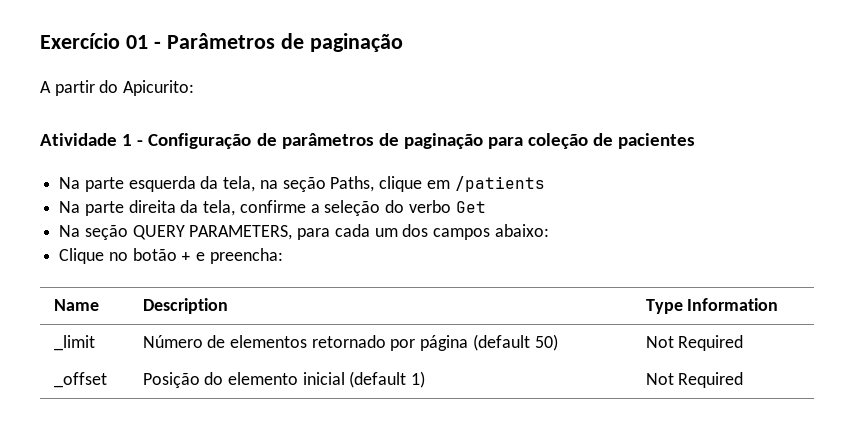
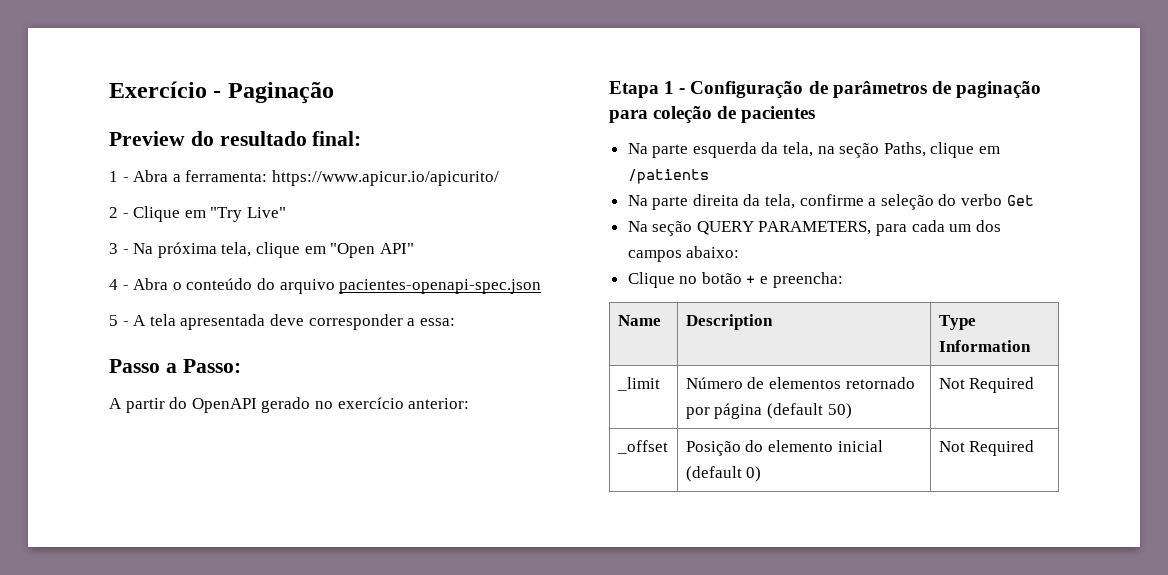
[125,33,403,52] [40,80,195,96] [40,133,117,146] 01 - Parâmetros de paginação // A partir do Apicurito: // Atividade -> [213,82,334,104] [109,131,362,146] [109,170,499,186] [109,206,286,222] [109,242,414,258] [109,278,542,294] [109,314,455,330] [109,359,241,373] [109,397,470,413] [609,81,659,98] - Paginação // Preview do resultado final: // 1 - Abra a ferramenta: https://www.apicur.io/apicurito/ // 2 - Clique em "Try Live" // 3 - Na próxima tela, clique em "Open API" // 4 - Abra o conteúdo do arquivo pacientes-openapi-spec.json // 5 - A tela apresentada deve corresponder a essa: // Passo a Passo: // A partir do OpenAPI gerado no exercício anterior: // Etapa
[411,371,426,388] 1) -> [746,466,762,482] 0)

